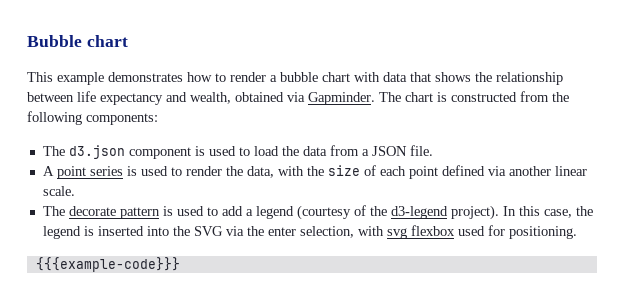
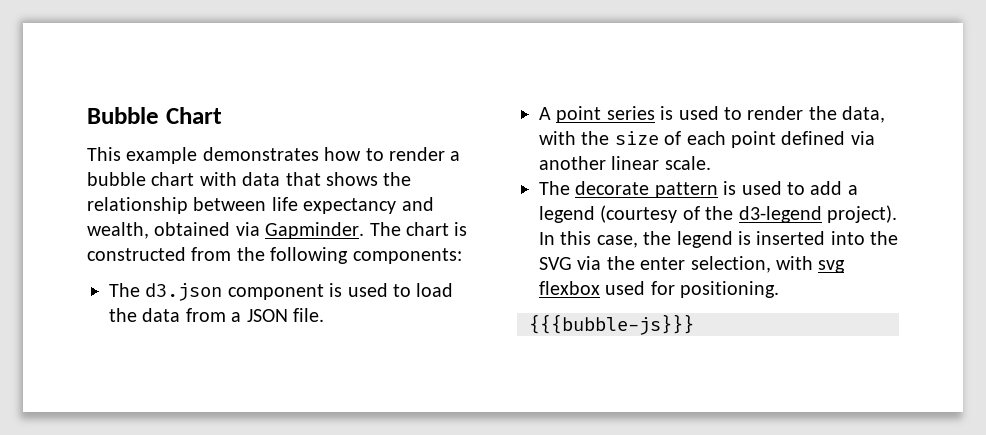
[86,35,128,47] chart -> [165,107,222,124] Chart
[35,257,180,272] {{{example-code}}} -> [529,314,694,335] {{{bubble-js}}}

